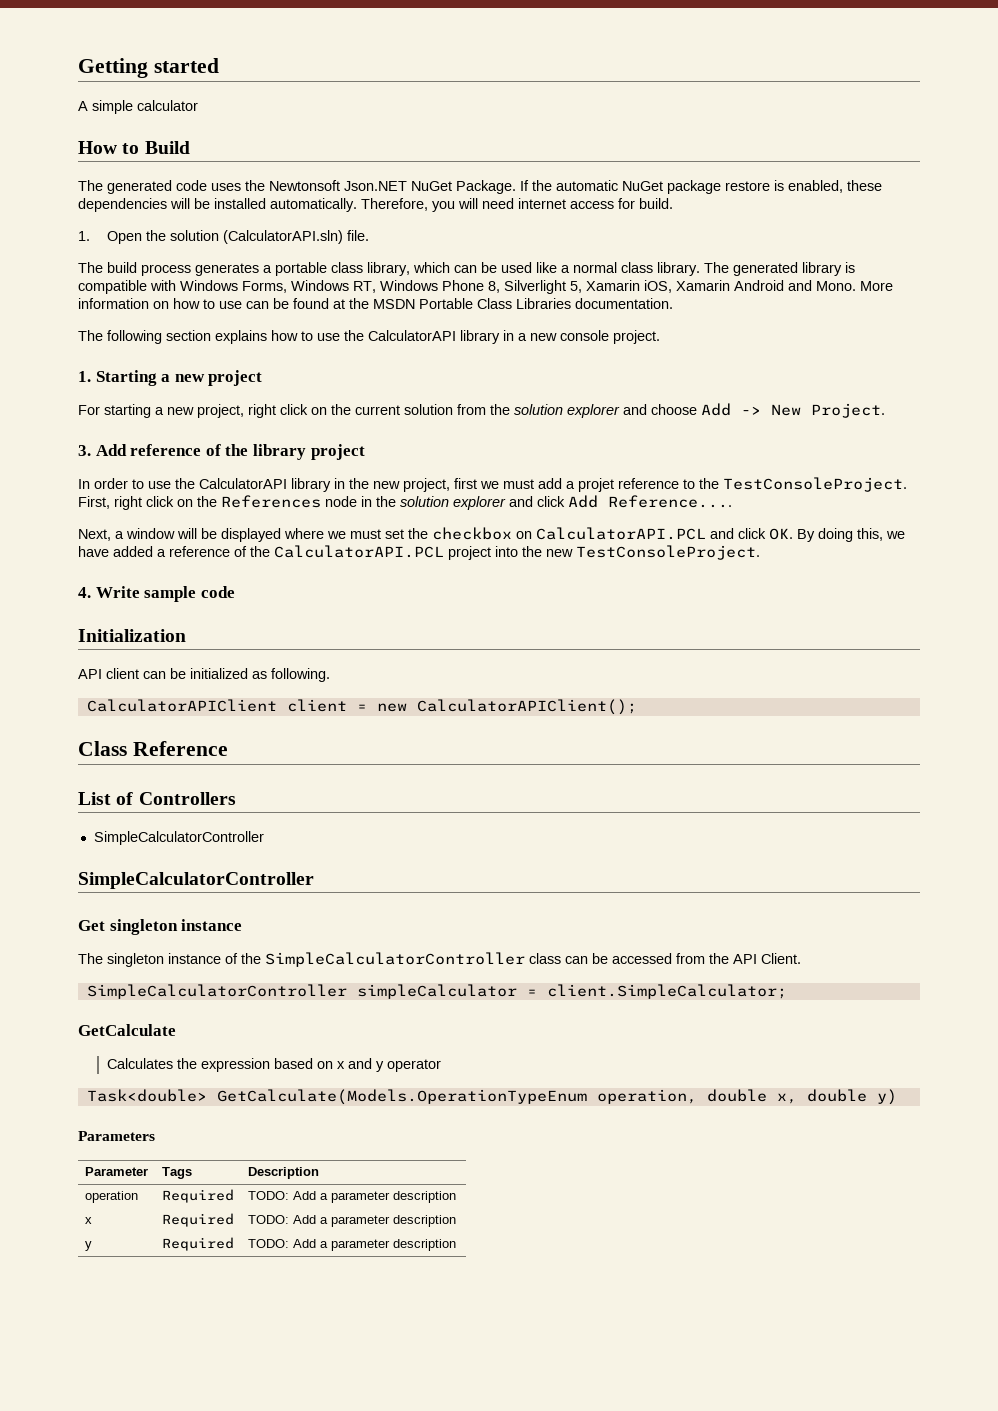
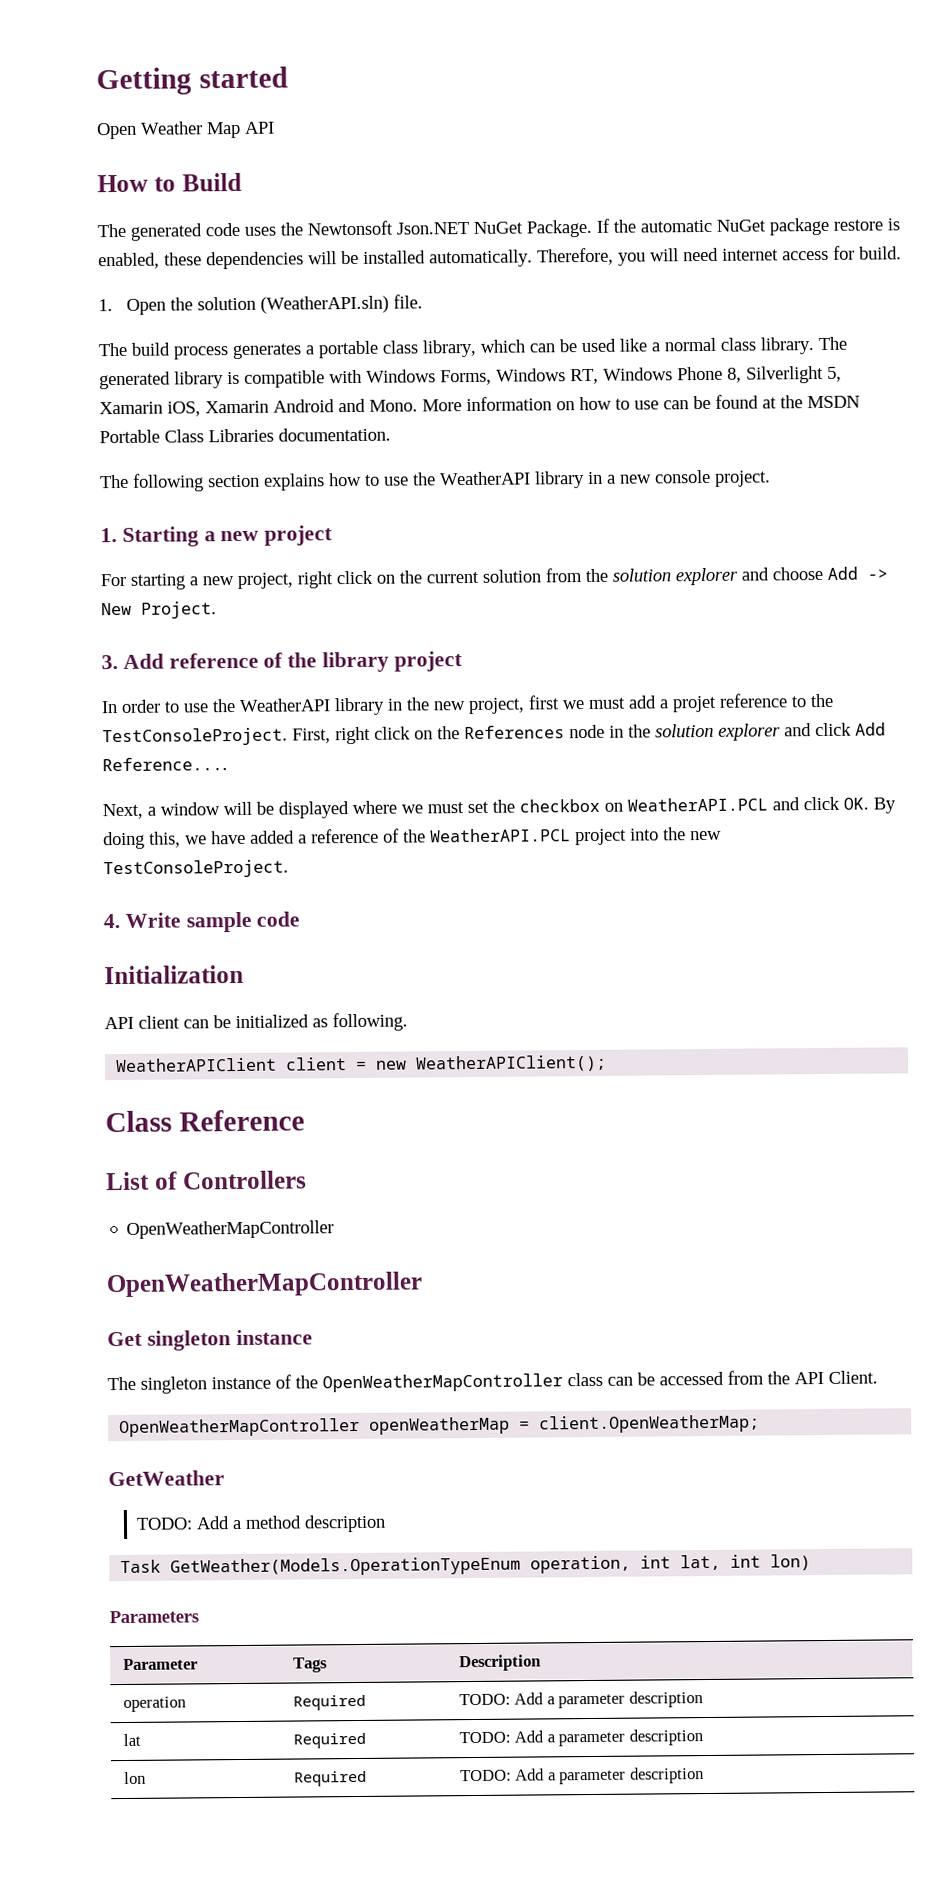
[78,100,198,114] A simple calculator -> [97,121,275,140] Open Weather Map API
[222,230,343,244] (CalculatorAPI.sln) -> [260,295,390,314] (WeatherAPI.sln)
[368,330,456,341] CalculatorAPI -> [439,471,531,486] WeatherAPI
[199,478,287,489] CalculatorAPI -> [239,698,331,712] WeatherAPI
[536,527,706,540] CalculatorAPI.PCL -> [627,797,768,812] WeatherAPI.PCL
[274,545,444,558] CalculatorAPI.PCL -> [430,828,571,843] WeatherAPI.PCL
[86,699,277,712] CalculatorAPIClient -> [116,1057,278,1073] WeatherAPIClient
[416,699,637,715] CalculatorAPIClient(); -> [415,1054,608,1073] WeatherAPIClient();
[93,831,264,845] [78,872,314,889] SimpleCalculatorController // SimpleCalculatorController -> [126,1220,335,1239] [106,1271,423,1298] OpenWeatherMapController // OpenWeatherMapController
[265,952,525,967] SimpleCalculatorController -> [322,1373,563,1393] OpenWeatherMapController
[86,984,787,999] [78,1024,176,1036] [106,1058,441,1072] [86,1089,897,1105] SimpleCalculatorController simpleCalculator = client.SimpleCalculator; // GetCalculate // Calculates the expression based on x and y operator // Task<double> GetCalculate(Models.OperationTypeEnum operation, double x, double y) -> [119,1414,761,1438] [108,1470,225,1487] [136,1514,387,1533] [120,1554,812,1577] OpenWeatherMapController openWeatherMap = client.OpenWeatherMap; // GetWeather // TODO: Add a method description // Task GetWeather(Models.OperationTypeEnum operation, int lat, int lon)
[84,1217,92,1224] [161,1213,234,1227] [247,1215,456,1227] [84,1241,92,1251] x | Required | TODO: Add a parameter description // y -> [122,1733,141,1747] [292,1732,366,1749] [458,1729,703,1747] [123,1771,146,1785] lat | Required | TODO: Add a parameter description // lon

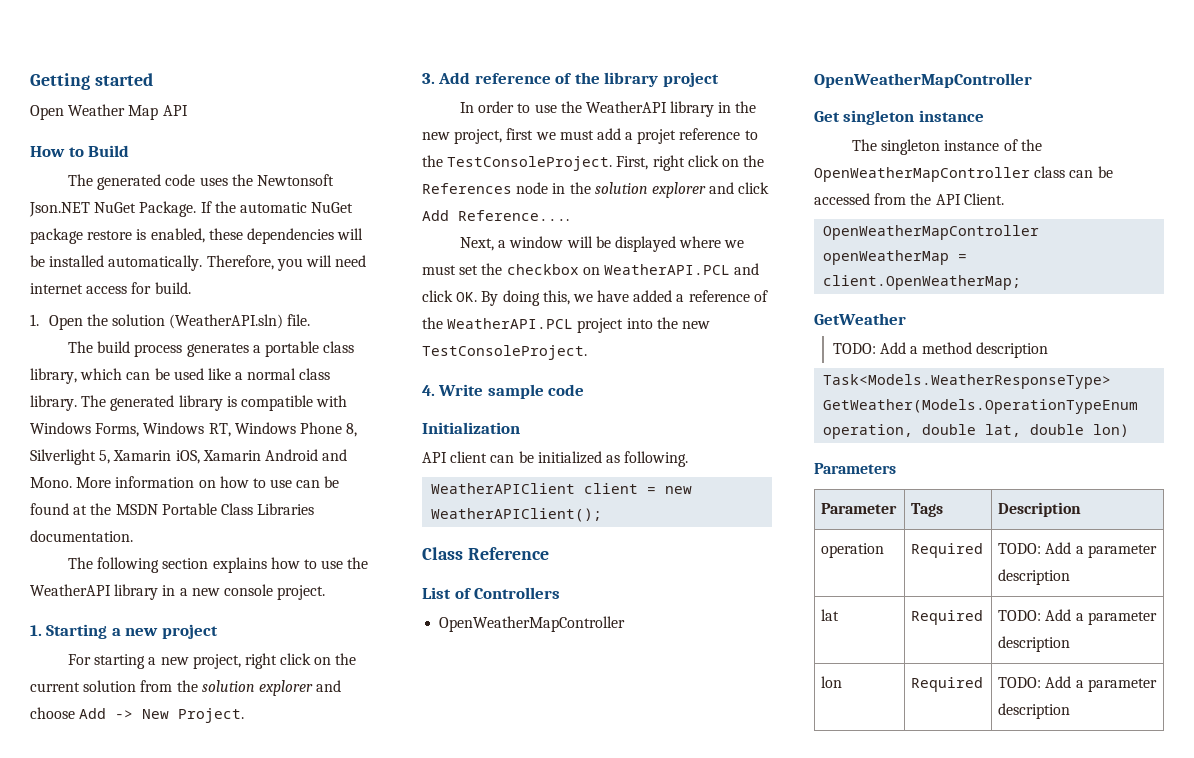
[120,1559,162,1574] Task -> [823,374,1112,389] Task<Models.WeatherResponseType>
[640,1554,762,1571] int lat, int -> [922,424,1085,437] double lat, double

